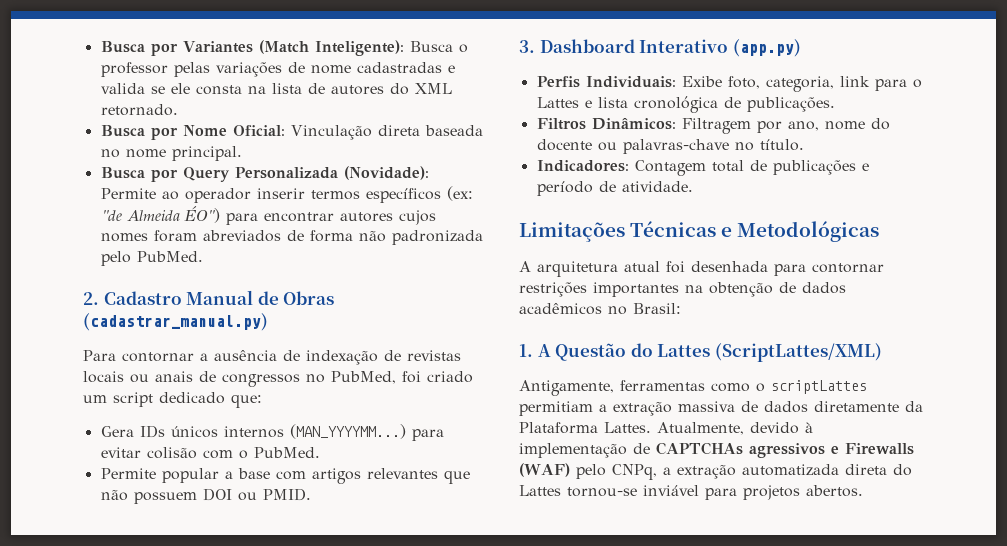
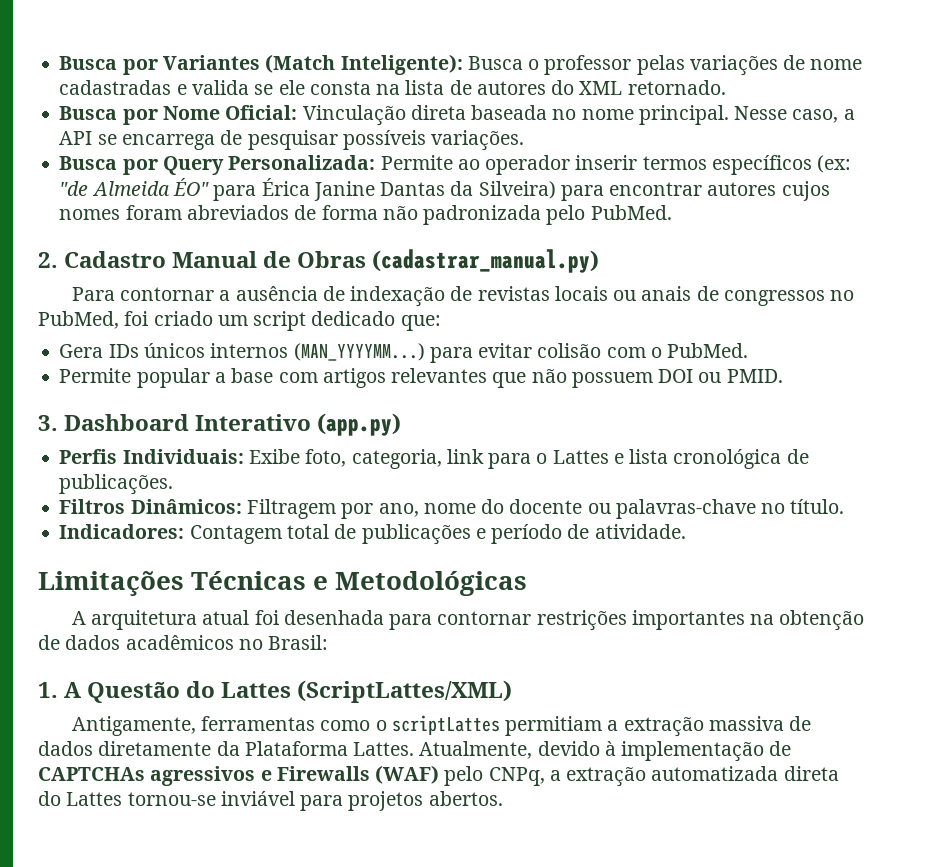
(242, 153) none -> [734,106,855,123] [59,130,525,151] Nesse caso, a API se encarrega de pesquisar possíveis variações.
[234,166,429,180] Personalizada (Novidade): -> [228,155,376,170] Personalizada:
[183,206,220,223] ÉO") -> [172,178,556,201] ÉO" para Érica Janine Dantas da Silveira)

